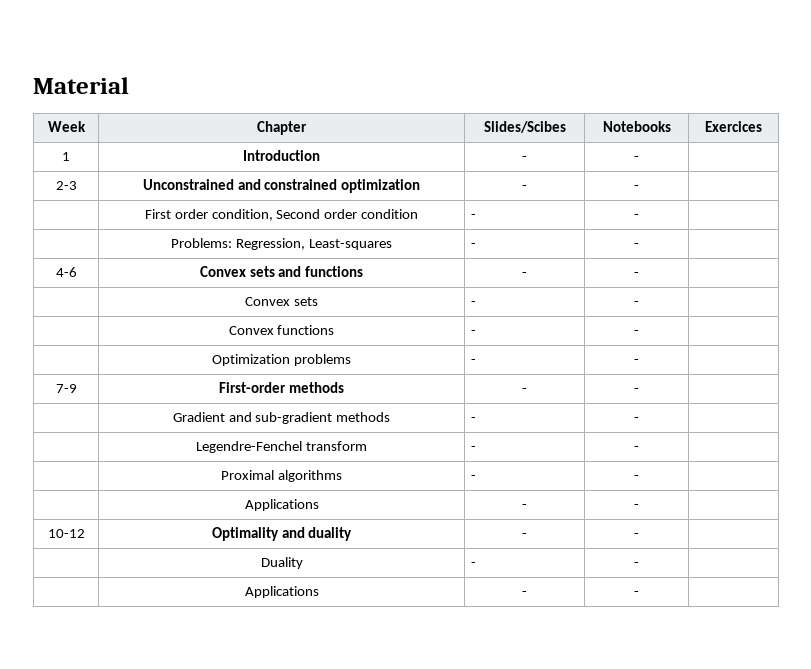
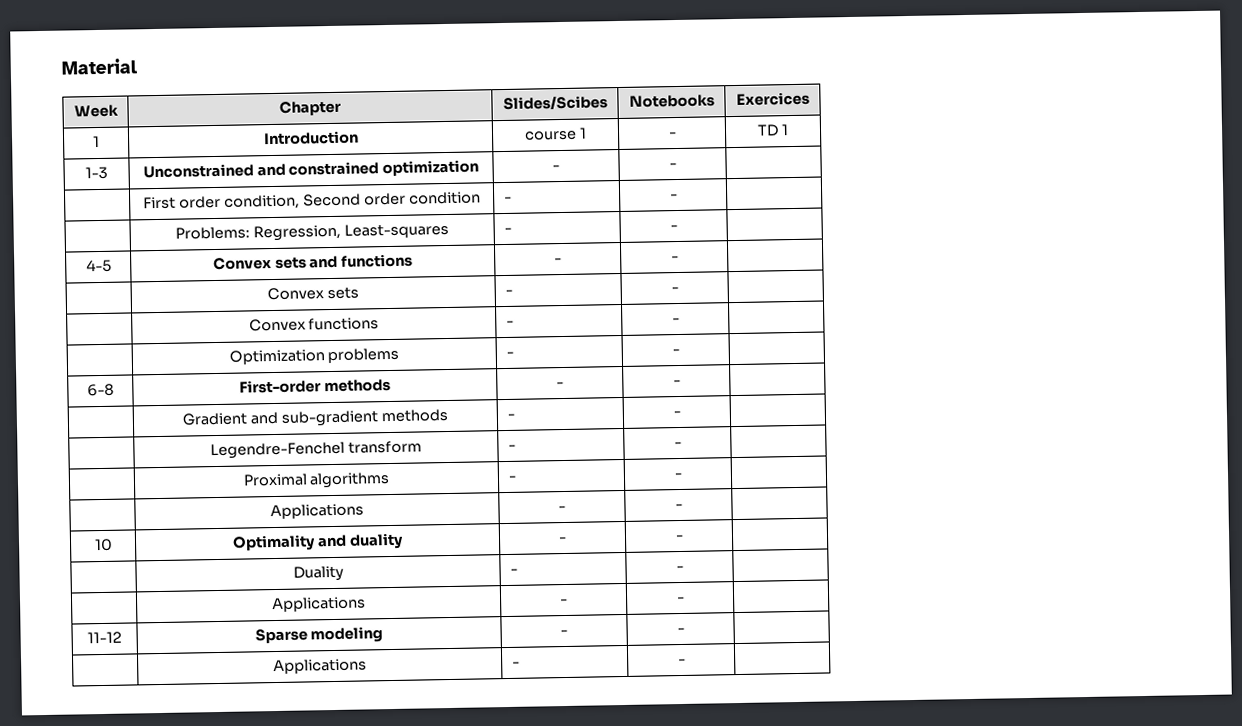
[522,156,527,161] [634,156,639,161] [55,181,77,190] - | - | // 2-3 -> [524,127,587,141] [668,132,677,138] [757,124,789,137] [85,166,108,180] course 1 | - | TD 1 // 1-3
[55,267,77,277] 4-6 -> [85,259,112,273] 4-5
[55,384,77,393] 7-9 -> [87,383,114,397] 6-8
[47,529,85,538] 10-12 -> [93,538,113,552] 10
(639, 593) none -> [87,631,122,644] [254,626,384,644] [560,629,568,636] [676,627,685,634] [273,658,367,675] [511,661,520,667] [677,658,686,665] // 11-12 | Sparse modeling | - | - | // | Applications | - | - |

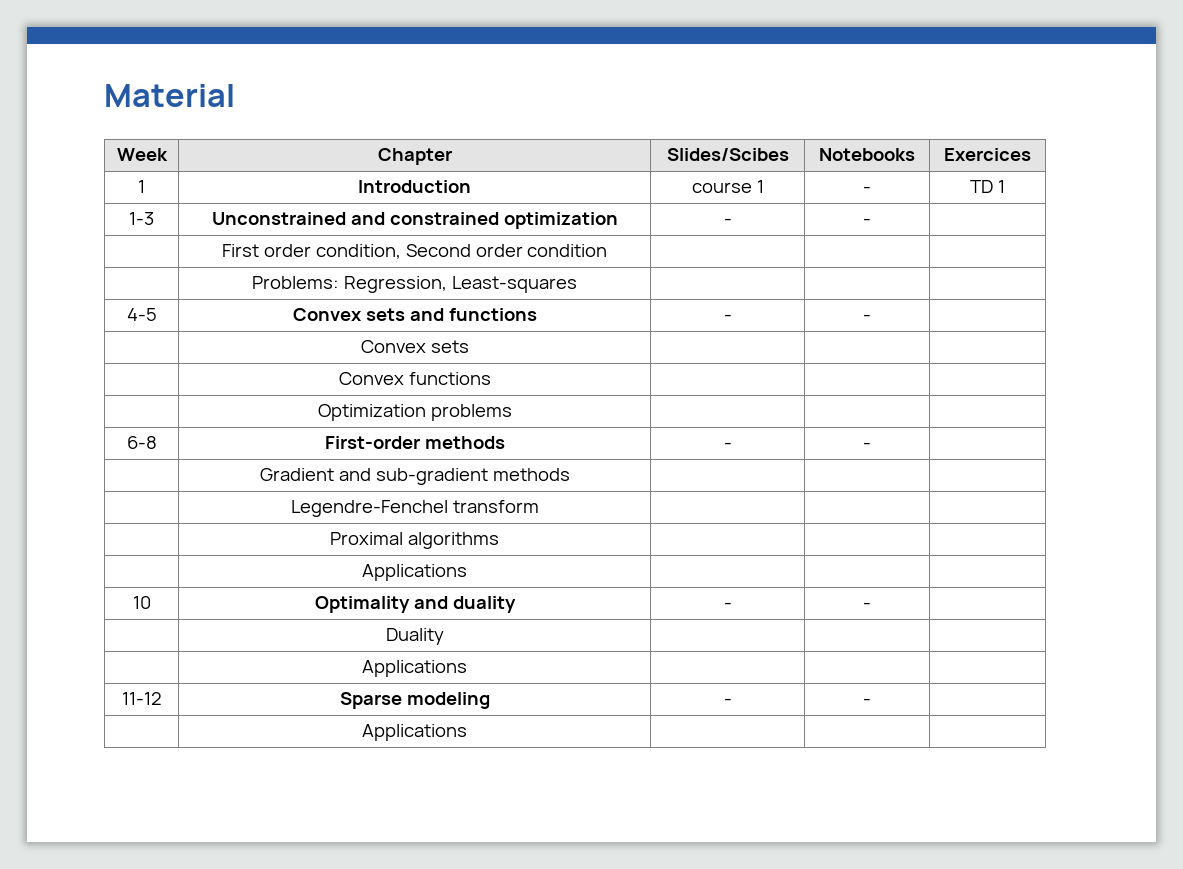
[503,196,512,203] [669,194,678,200] - | - -> (608, 250) |
[503,227,512,234] [669,225,678,231] - | - -> (577, 284) |
[504,289,513,295] [670,286,679,293] - | - -> (469, 346) |
[505,320,514,326] [671,317,680,324] - | - -> (491, 378) |
[505,351,514,357] [671,348,680,355] - | - -> (512, 412) |
[506,413,515,419] [672,410,681,417] - | - -> (570, 474) |
[507,444,516,450] [673,441,682,448] - | - -> (539, 506) |
[507,475,517,481] [673,472,682,479] [270,503,364,520] [558,505,566,512] [674,503,683,510] - | - | // | Applications | - | - -> [362,564,467,581] | | // | Applications | |
[509,568,518,574] [675,565,684,572] [272,596,366,613] [560,598,568,605] [676,596,685,603] - | - | // | Applications | - | - -> [362,660,467,677] | | // | Applications | |
[511,661,520,667] [677,658,686,665] - | - -> (467, 732) |

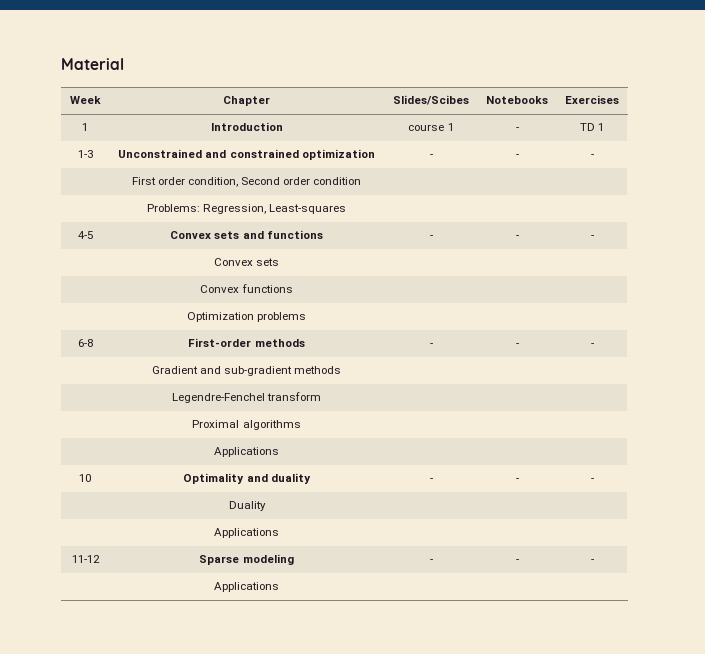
[944,148,1031,161] Exercices -> [565,95,619,104] Exercises
(871, 221) none -> [590,154,594,158] -
(871, 317) none -> [590,235,594,239] -
(871, 445) none -> [590,343,594,347] -
(871, 605) none -> [590,478,594,482] -
(871, 701) none -> [590,559,594,563] -

